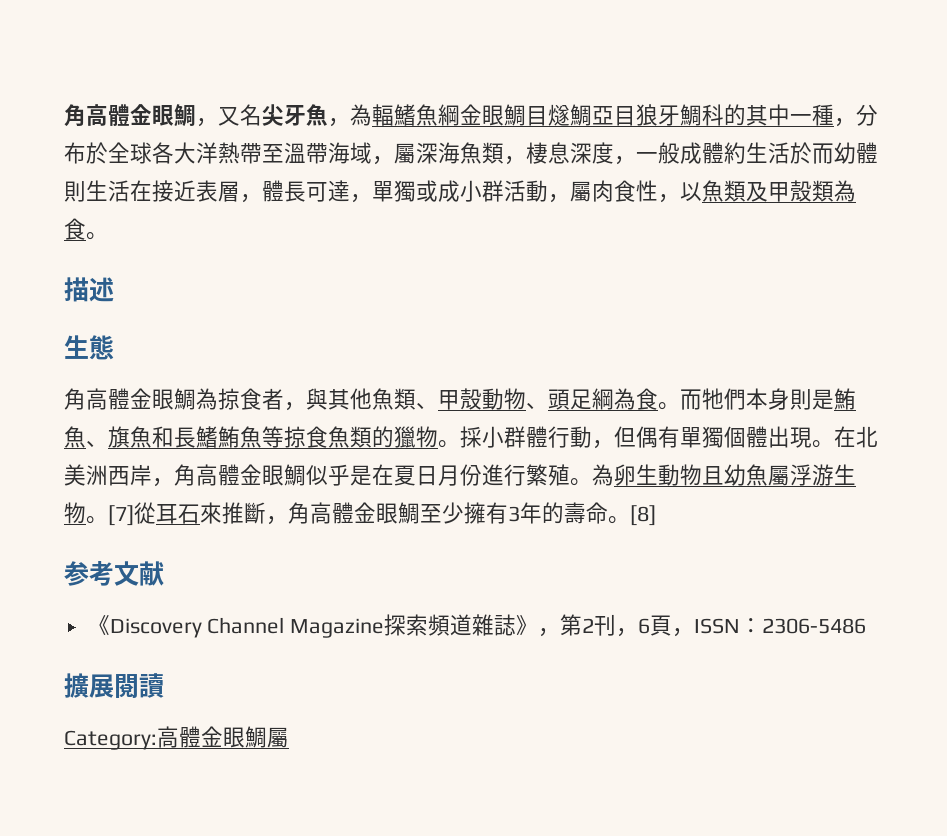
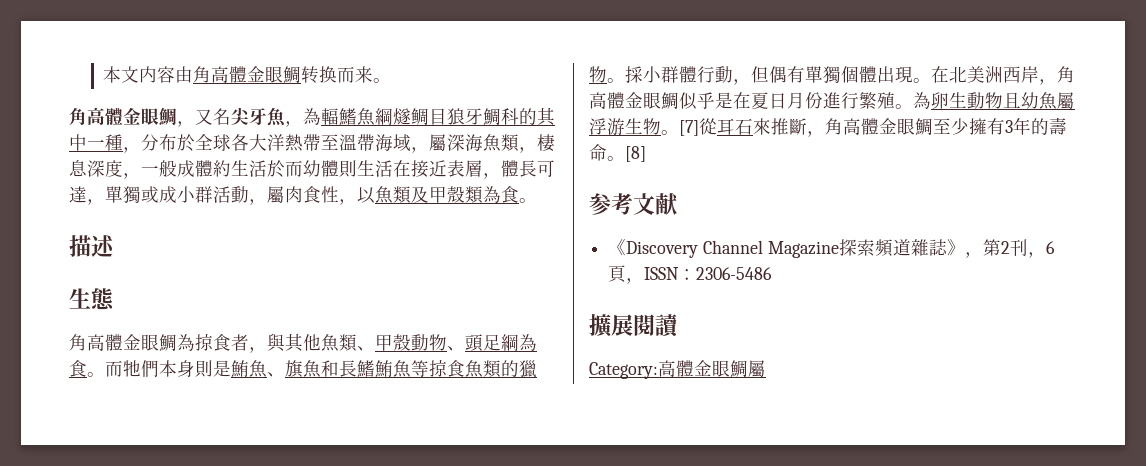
(64, 115) none -> [103,66,392,84] 本文内容由角高體金眼鯛转换而来。 //
[460,104,614,126] 金眼鯛目燧鯛亞 -> [393,108,429,125] 燧鲷

